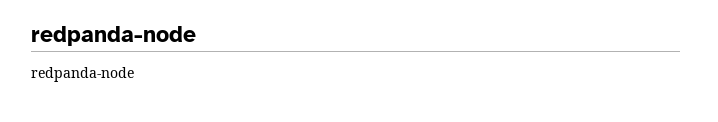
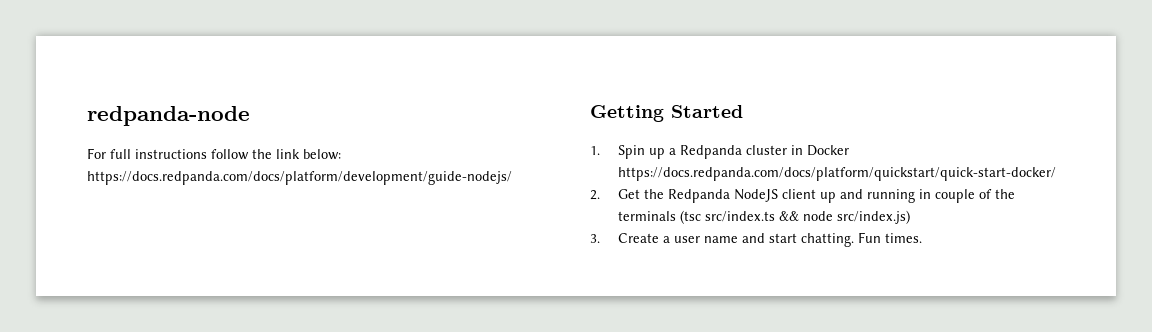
[31,67,134,82] redpanda-node -> [87,148,341,160] [87,171,512,185] [590,105,743,122] [590,145,849,159] [617,167,1056,181] [590,189,1015,203] [617,210,910,224] [590,232,922,247] For full instructions follow the link below: https://docs.redpanda.com/docs/platform/development/guide-nodejs/ // Getting Started // 1. Spin up a Redpanda cluster in Docker https://docs.redpanda.com/docs/platform/quickstart/quick-start-docker/ // 2. Get the Redpanda NodeJS client up and running in couple of the terminals (tsc src/index.ts && node src/index.js) // 3. Create a user name and start chatting. Fun times.

